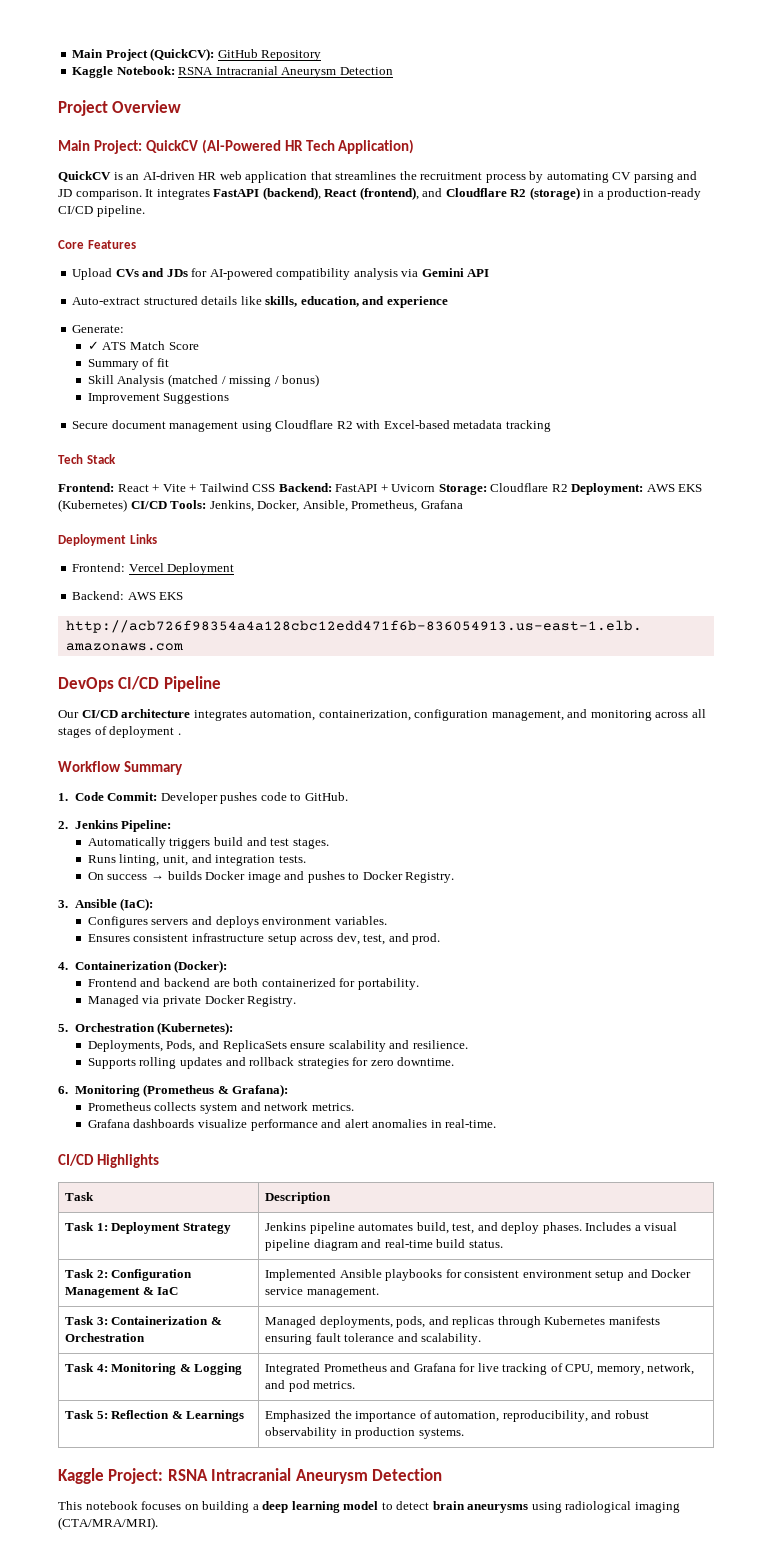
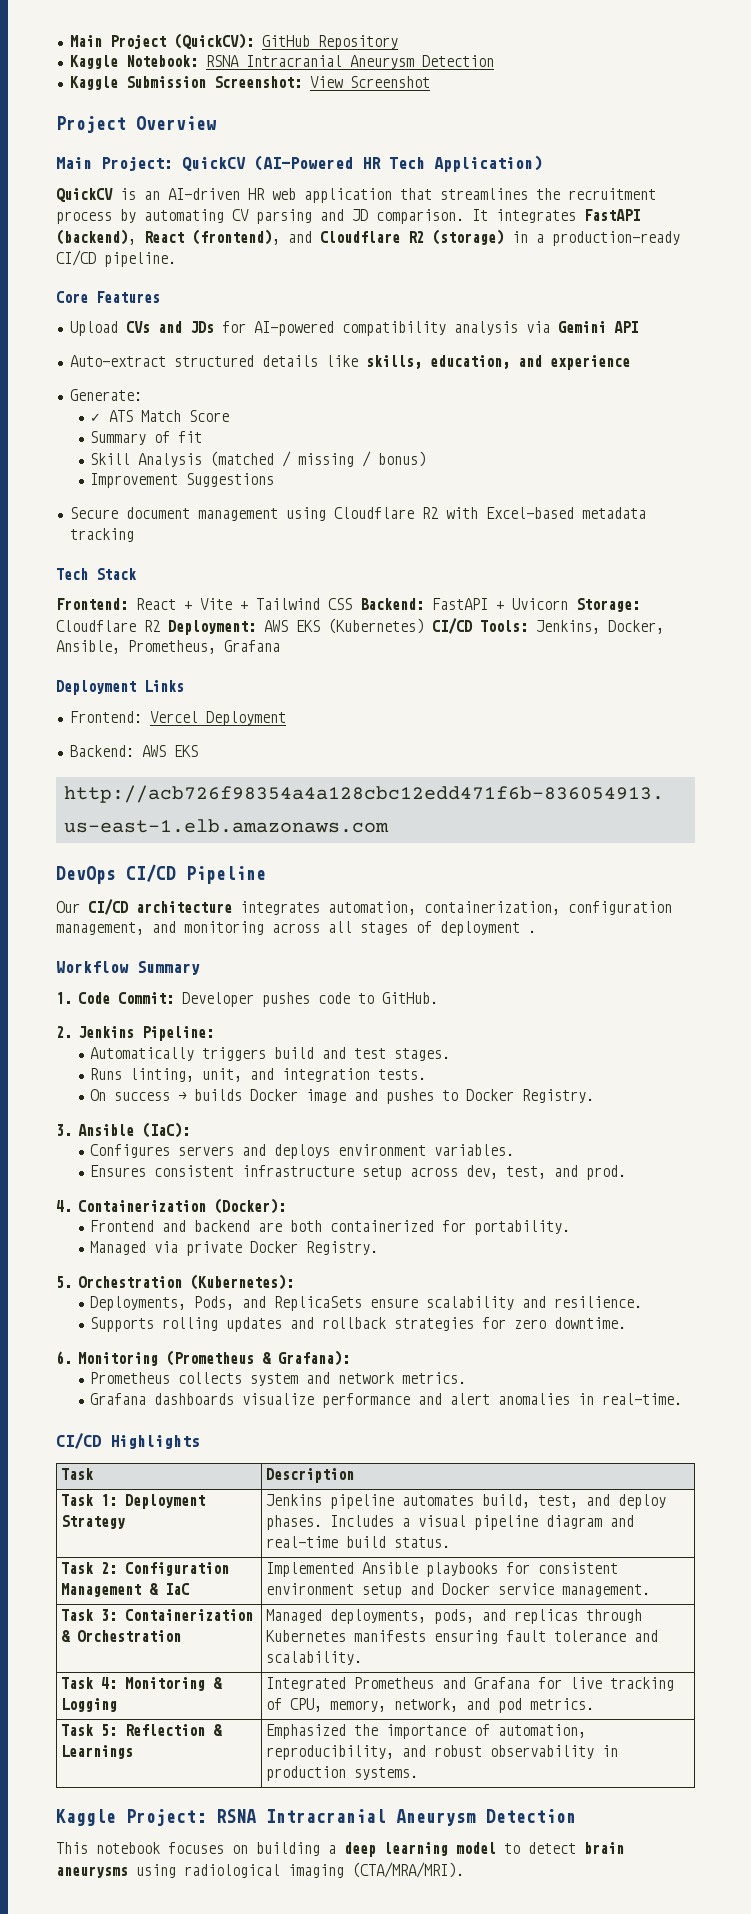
(393, 71) none -> [69,76,430,90] // Kaggle Submission Screenshot: View Screenshot

